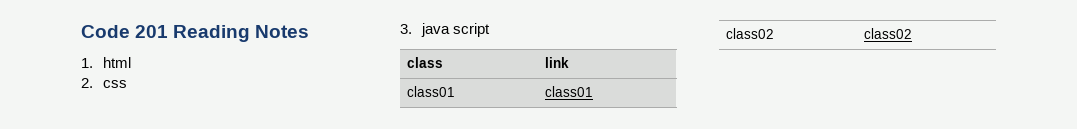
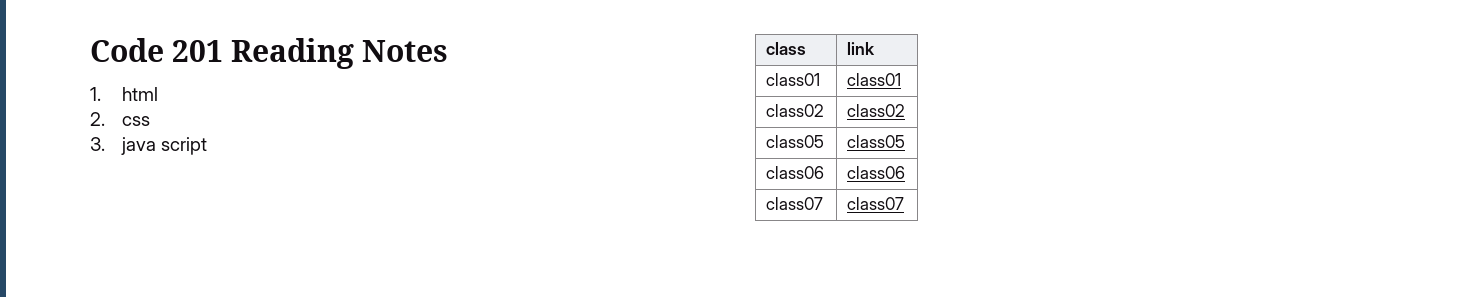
(912, 33) none -> [766,135,825,148] [847,135,906,148] [766,166,825,179] [847,166,906,179] [766,197,824,210] [847,197,905,210] // class05 | class05 // class06 | class06 // class07 | class07

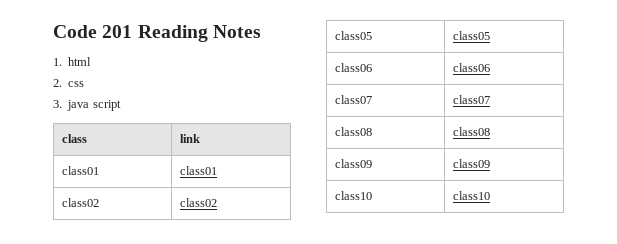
(905, 203) none -> [334,127,372,136] [452,127,490,136] [334,159,372,168] [452,159,490,168] [334,191,372,200] [452,191,490,200] // class08 | class08 // class09 | class09 // class10 | class10

